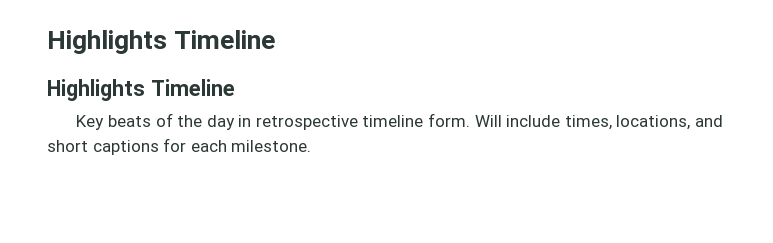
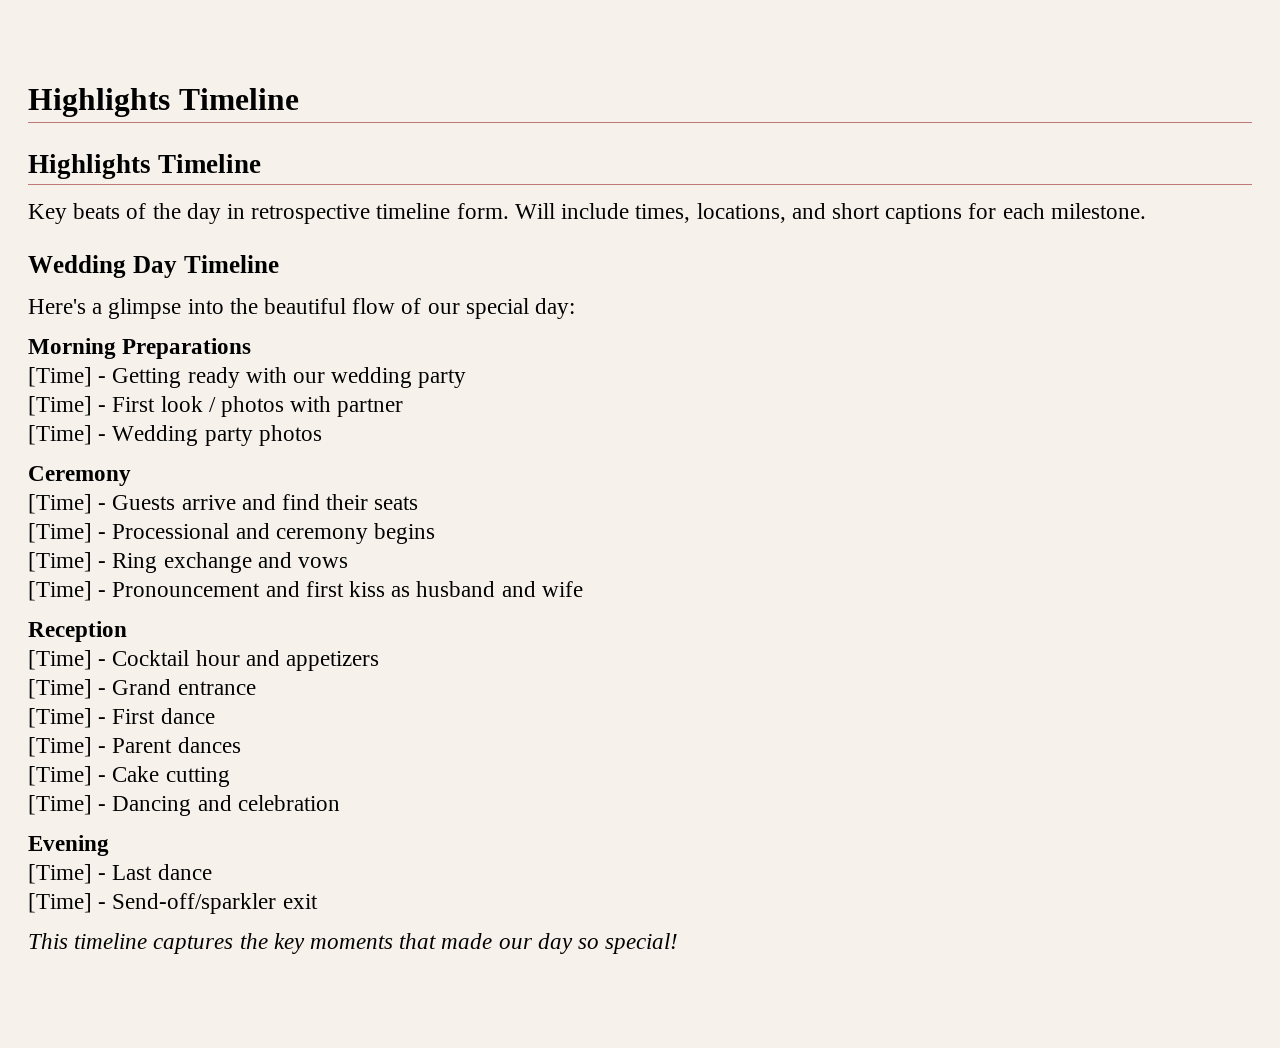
(312, 146) none -> [28,255,279,278] [28,298,576,319] [28,338,252,359] [28,367,467,388] [28,396,404,417] [28,425,322,446] [28,466,131,486] [28,494,419,514] [28,523,436,544] [28,552,349,573] [28,581,583,601] [28,621,127,642] [28,650,380,671] [28,679,256,699] [28,708,215,728] [28,737,241,757] [28,766,230,787] [28,795,340,816] [28,835,109,856] [28,864,212,884] [28,893,318,914] [28,933,679,954] // Wedding Day Timeline // Here's a glimpse into the beautiful flow of our special day: // Morning Preparations // [Time] - Getting ready with our wedding party // [Time] - First look / photos with partner // [Time] - Wedding party photos // Ceremony // [Time] - Guests arrive and find their seats // [Time] - Processional and ceremony begins // [Time] - Ring exchange and vows // [Time] - Pronouncement and first kiss as husband and wife // Reception // [Time] - Cocktail hour and appetizers // [Time] - Grand entrance // [Time] - First dance // [Time] - Parent dances // [Time] - Cake cutting // [Time] - Dancing and celebration // Evening // [Time] - Last dance // [Time] - Send-off/sparkler exit // This timeline captures the key moments that made our day so special!

